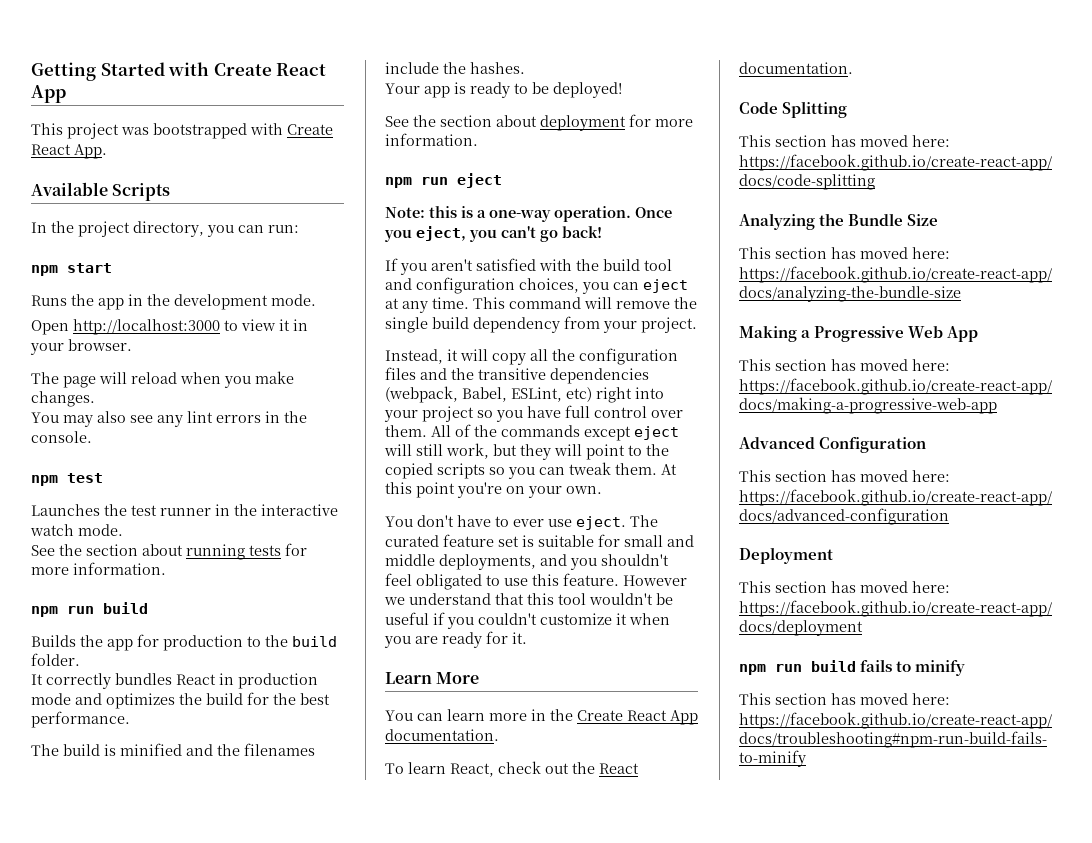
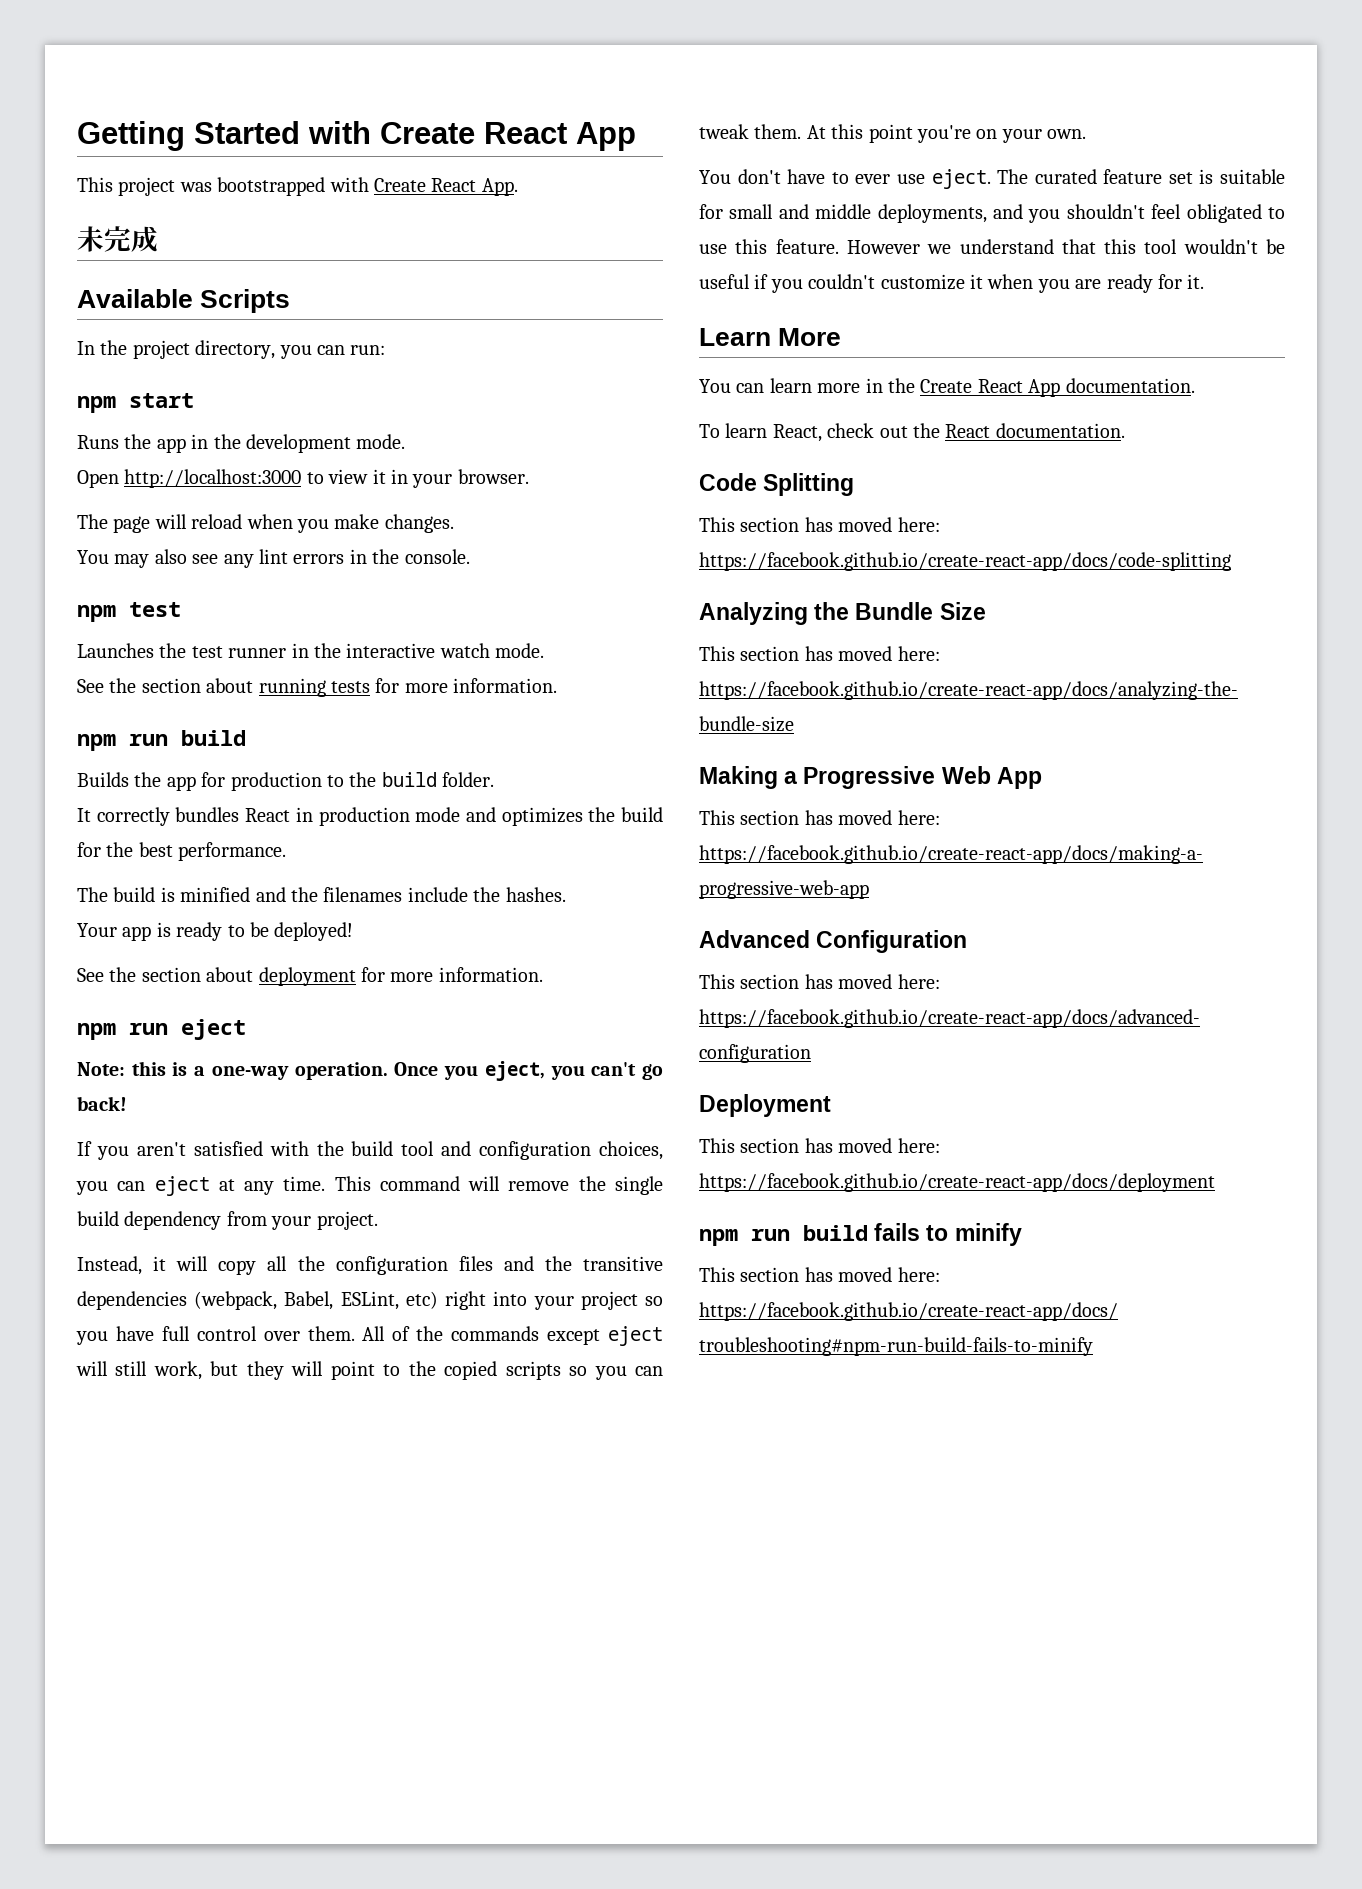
(107, 151) none -> [77,226,158,252] // 未完成

